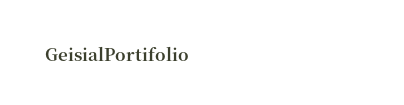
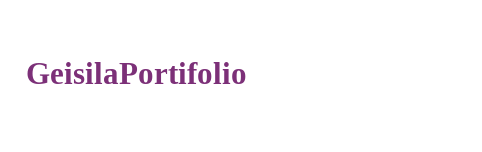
[45,46,189,61] GeisialPortifolio -> [26,62,247,84] GeisilaPortifolio

